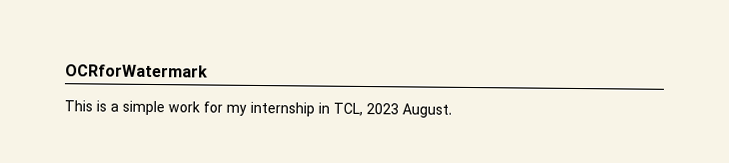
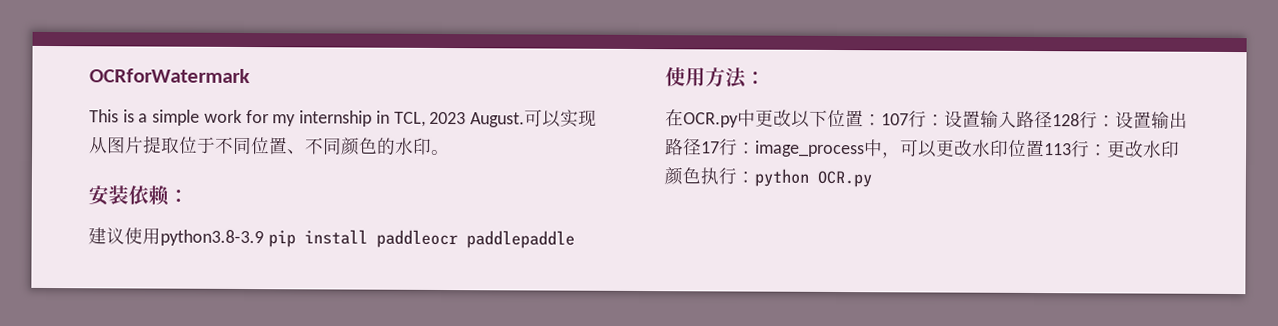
(452, 110) none -> [523,109,597,128] [89,135,450,156] [88,185,189,206] [88,227,575,249] [665,67,766,89] [665,109,1188,129] [665,138,1180,159] [664,167,872,188] 可以实现从图片提取位于不同位置、不同颜色的水印。 // 安装依赖： // 建议使用python3.8-3.9 pip install paddleocr paddlepaddle // 使用方法： // 在OCR.py中更改以下位置：107行：设置输入路径128行：设置输出路径17行：image_process中，可以更改水印位置113行：更改水印颜色执行：python OCR.py

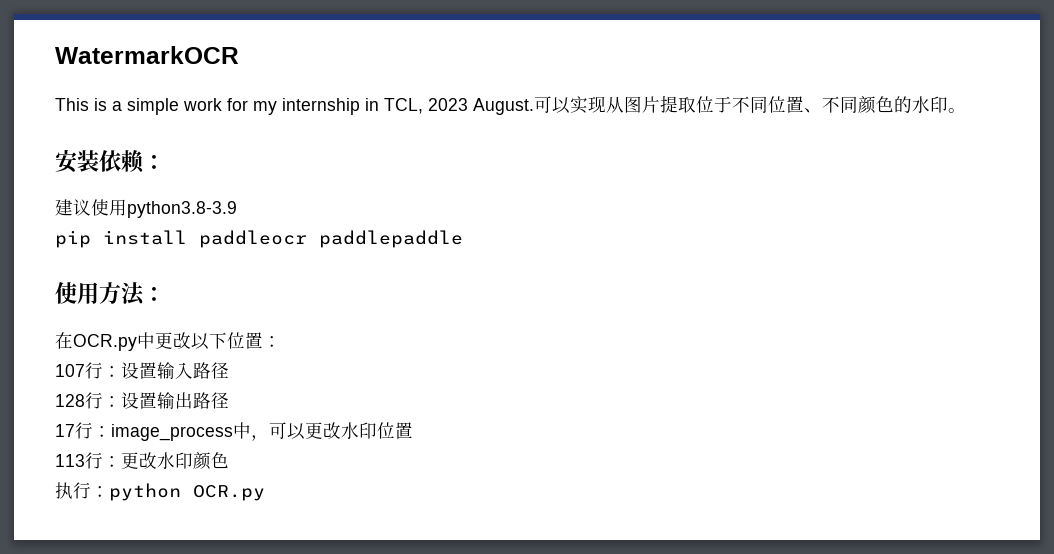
[89,68,250,84] OCRforWatermark -> [55,46,239,64] WatermarkOCR
(264, 238) none -> (237, 209) //
(882, 120) none -> (281, 341) //
(1053, 119) none -> (229, 370) //
(702, 147) none -> (229, 400) //
(1045, 148) none -> (413, 430) //
(701, 176) none -> (229, 460) //

